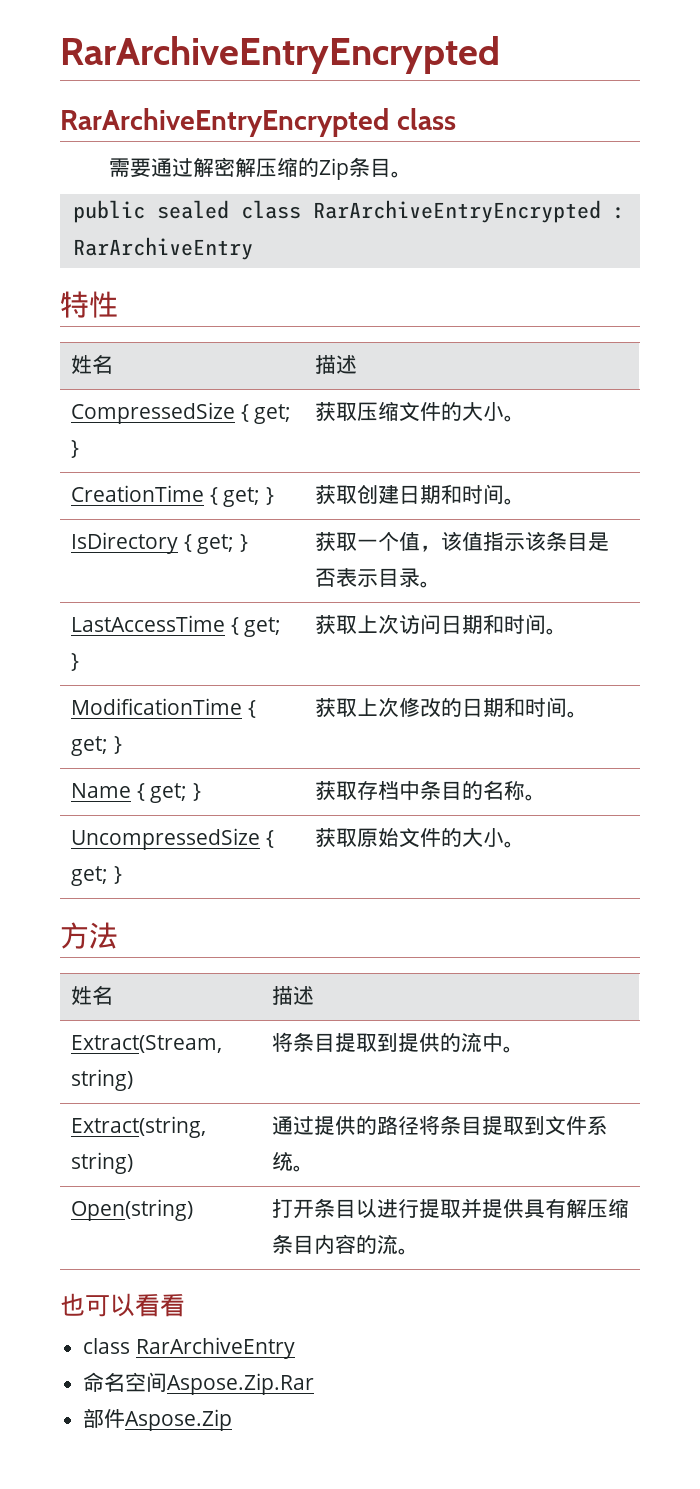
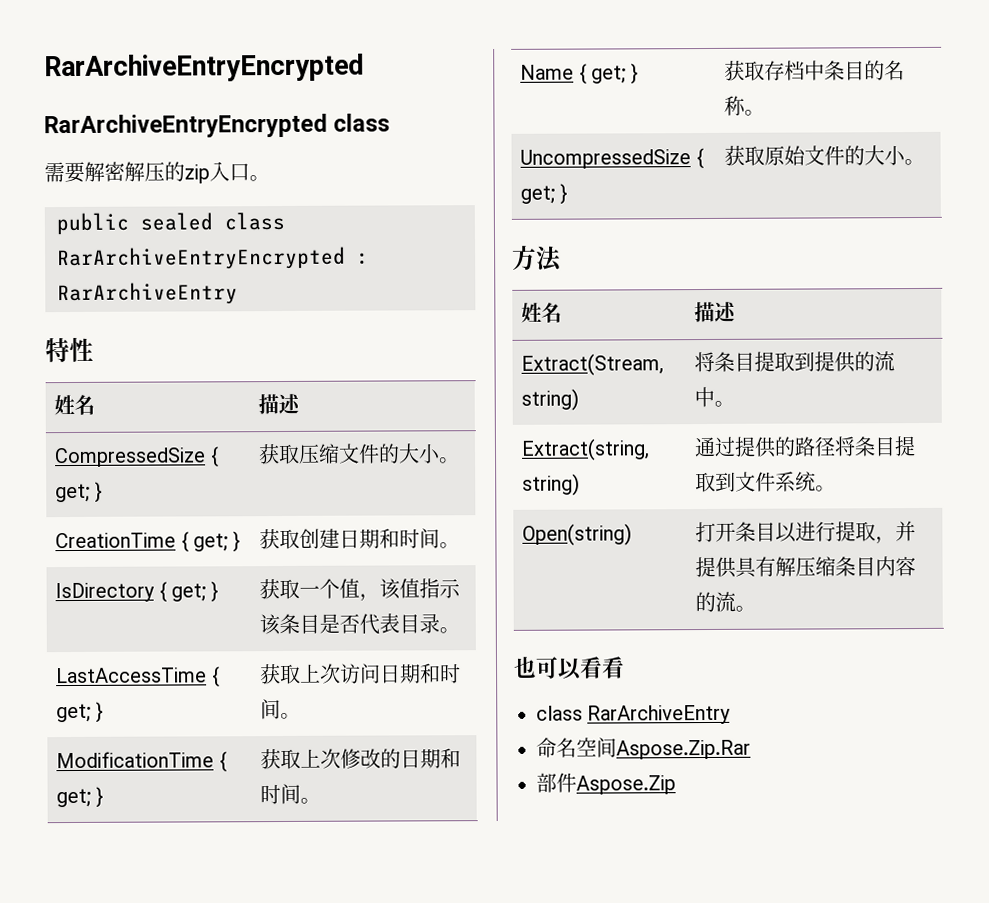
[151,158,194,177] 通过 -> (85, 172) none
[277,157,392,180] 缩的Zip条目 -> [164,161,250,184] 的zip入口
[335,568,378,587] 表示 -> [359,613,401,635] 代表
(461, 1208) none -> [875,536,897,545] ，

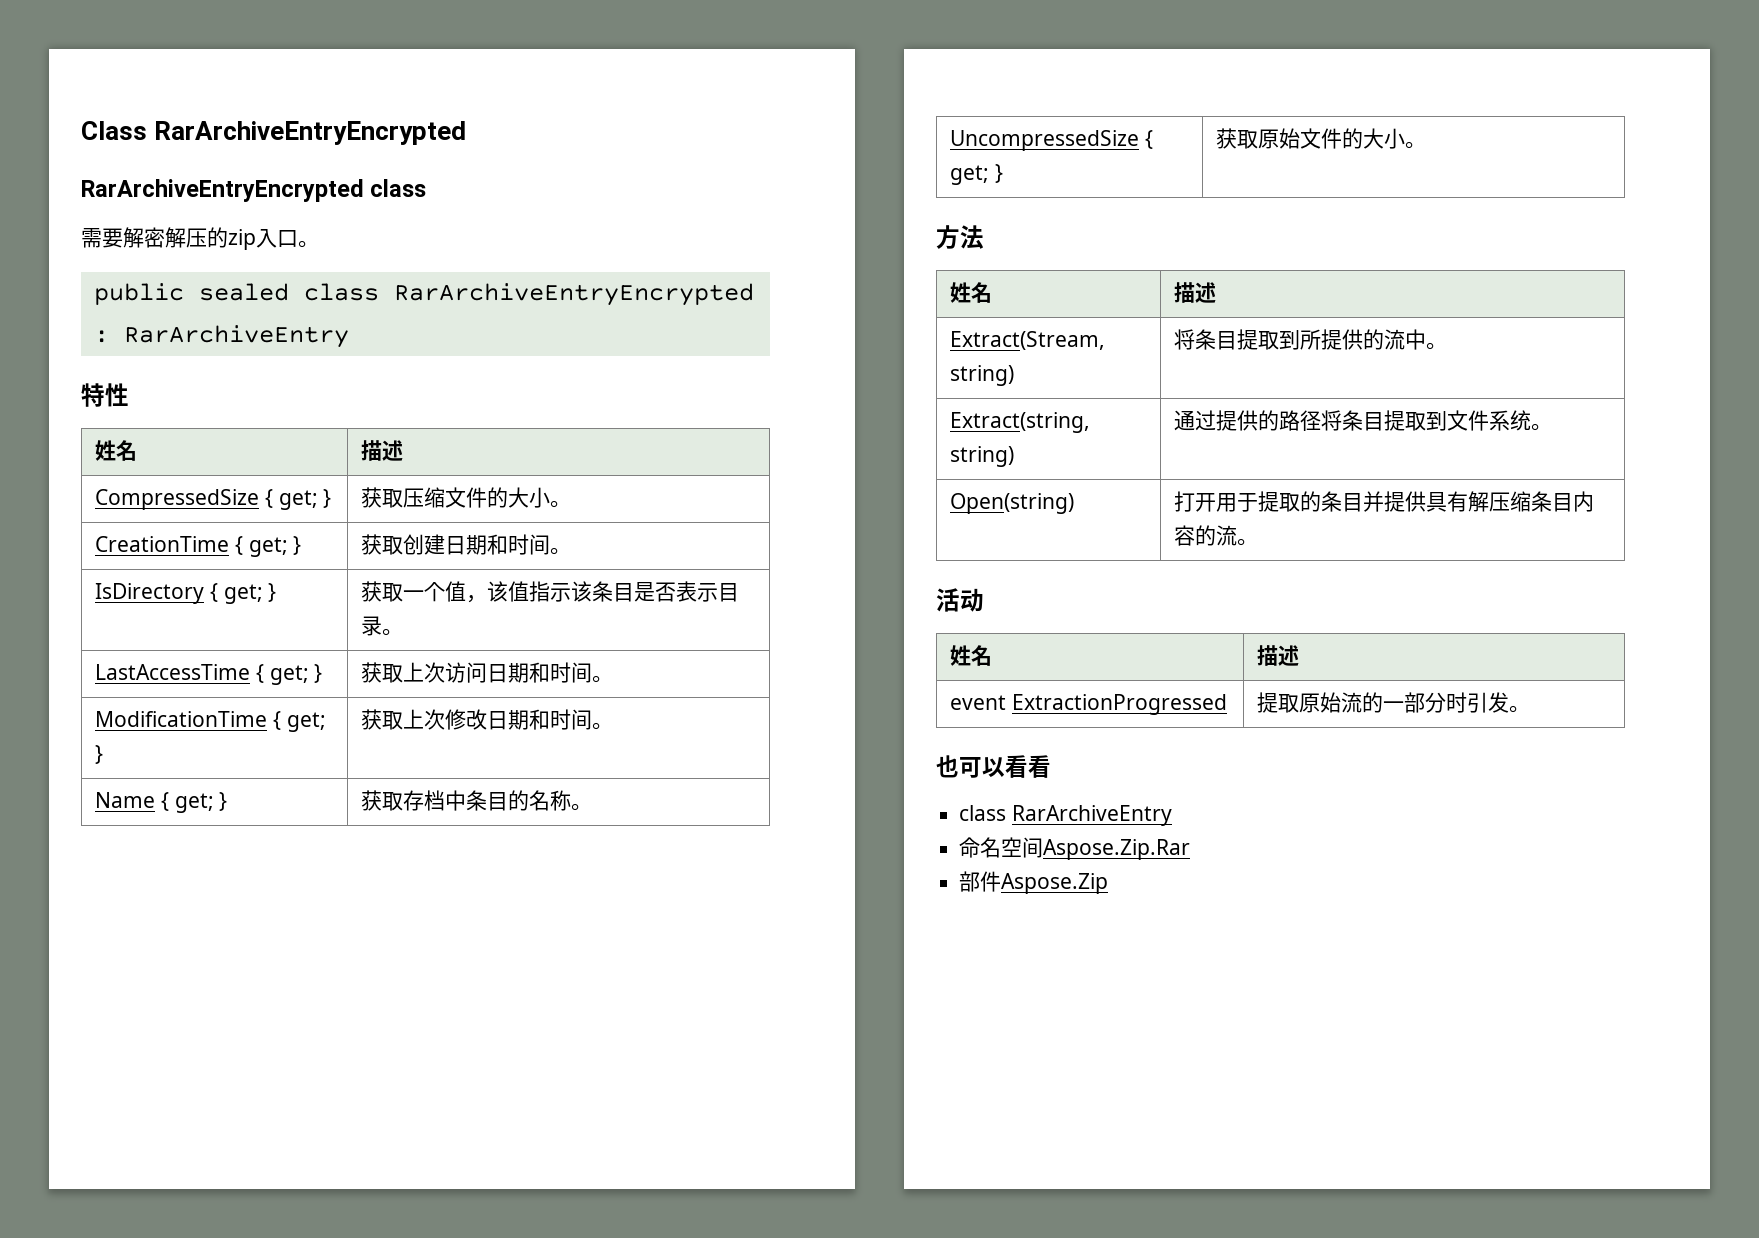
(44, 68) none -> [81,121,147,140] Class
[359,613,401,635] 代表 -> [676,581,719,602] 表示
[380,748,402,769] 的 -> (488, 719) none
(816, 361) none -> [1300,329,1322,350] 所
[735,521,897,545] 条目以进行提取， -> [1216,491,1364,512] 用于提取的条目
(757, 608) none -> [936,588,984,612] [950,645,993,666] [1257,645,1300,666] [950,694,1227,715] [1257,692,1531,713] // 活动 // 姓名 | 描述 // event ExtractionProgressed | 提取原始流的一部分时引发。

